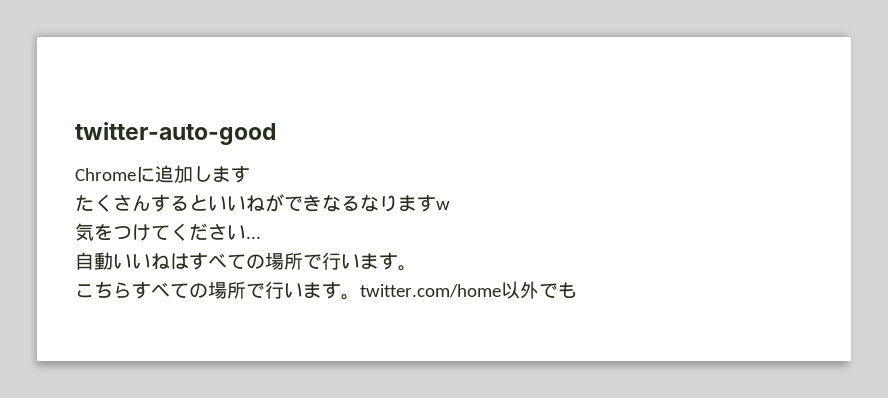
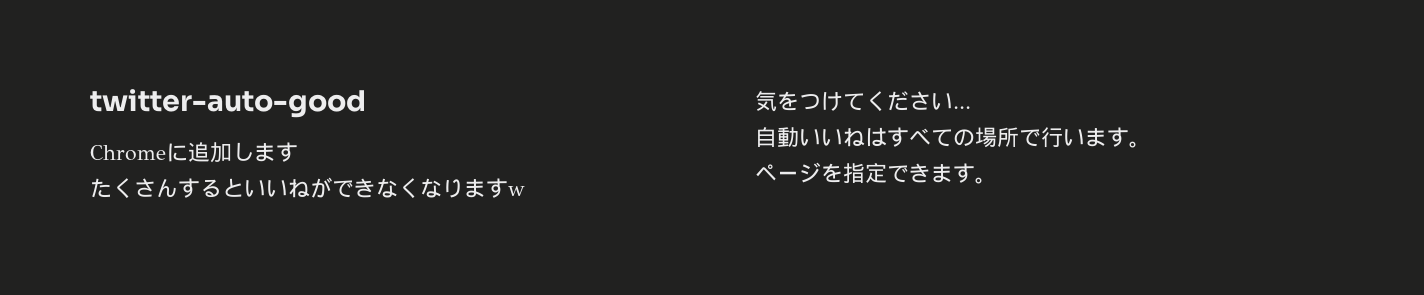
[341,195,360,211] る -> [398,178,420,199] く
[75,281,577,300] こちらすべての場所で行います。twitter.com/home以外でも -> [755,162,997,184] ページを指定できます。

